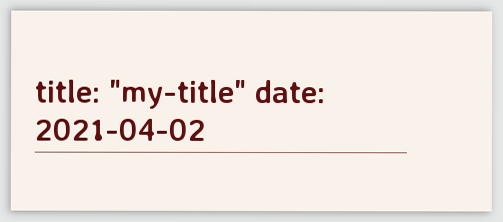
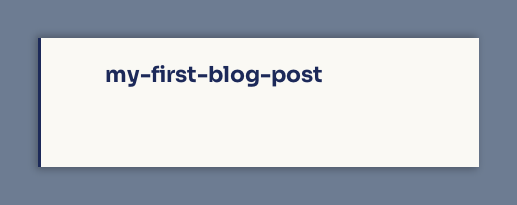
[35,79,326,109] [34,118,206,141] title: "my-title" date: 2021-04-02 -> [105,65,323,87] my-first-blog-post

